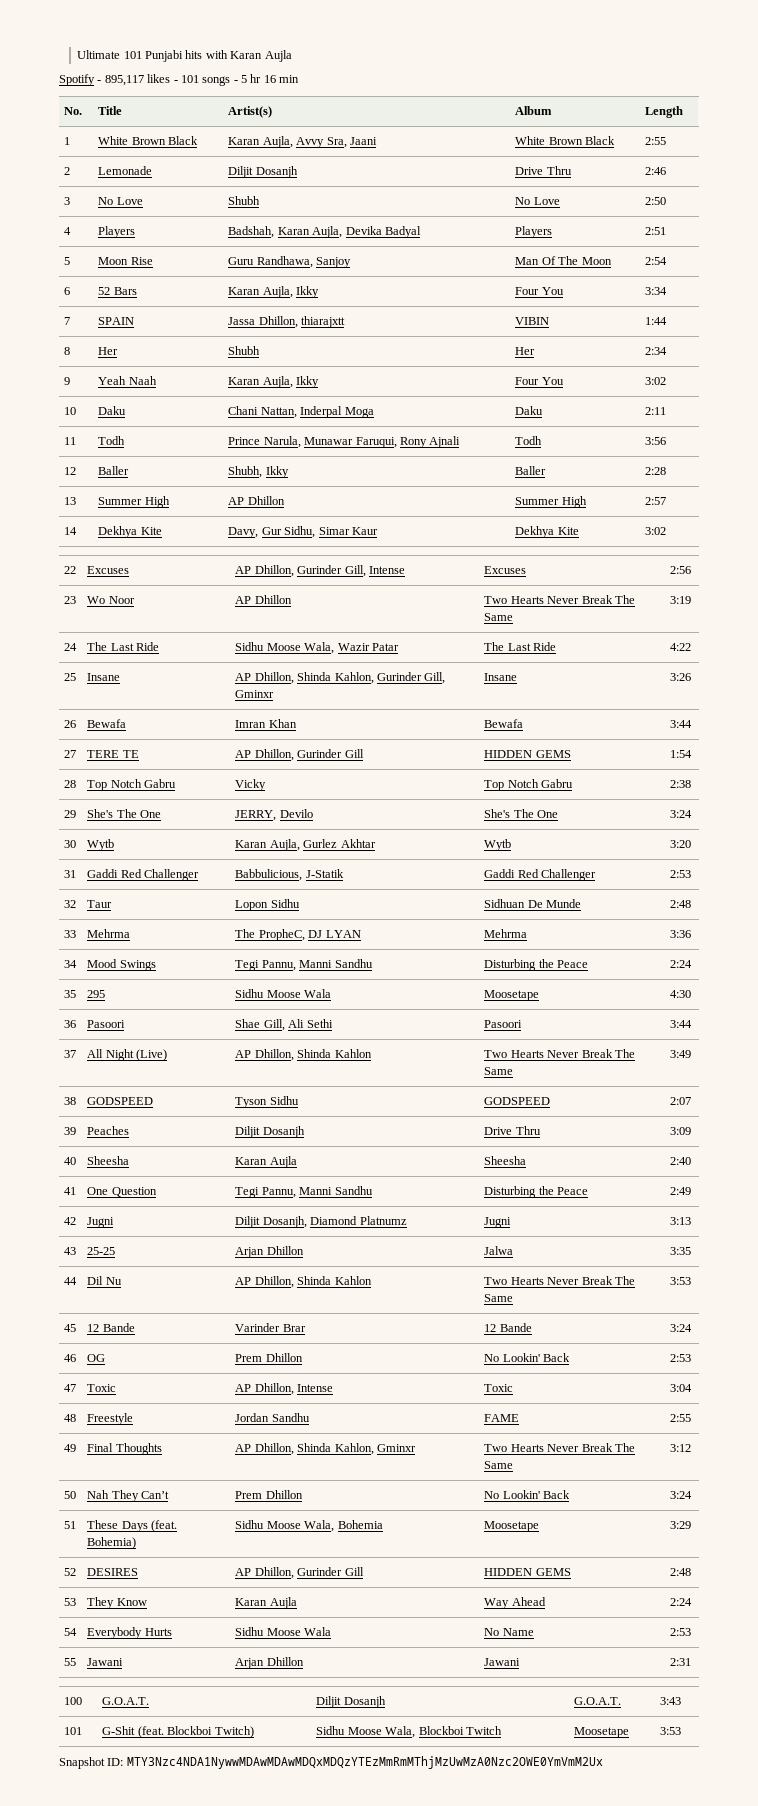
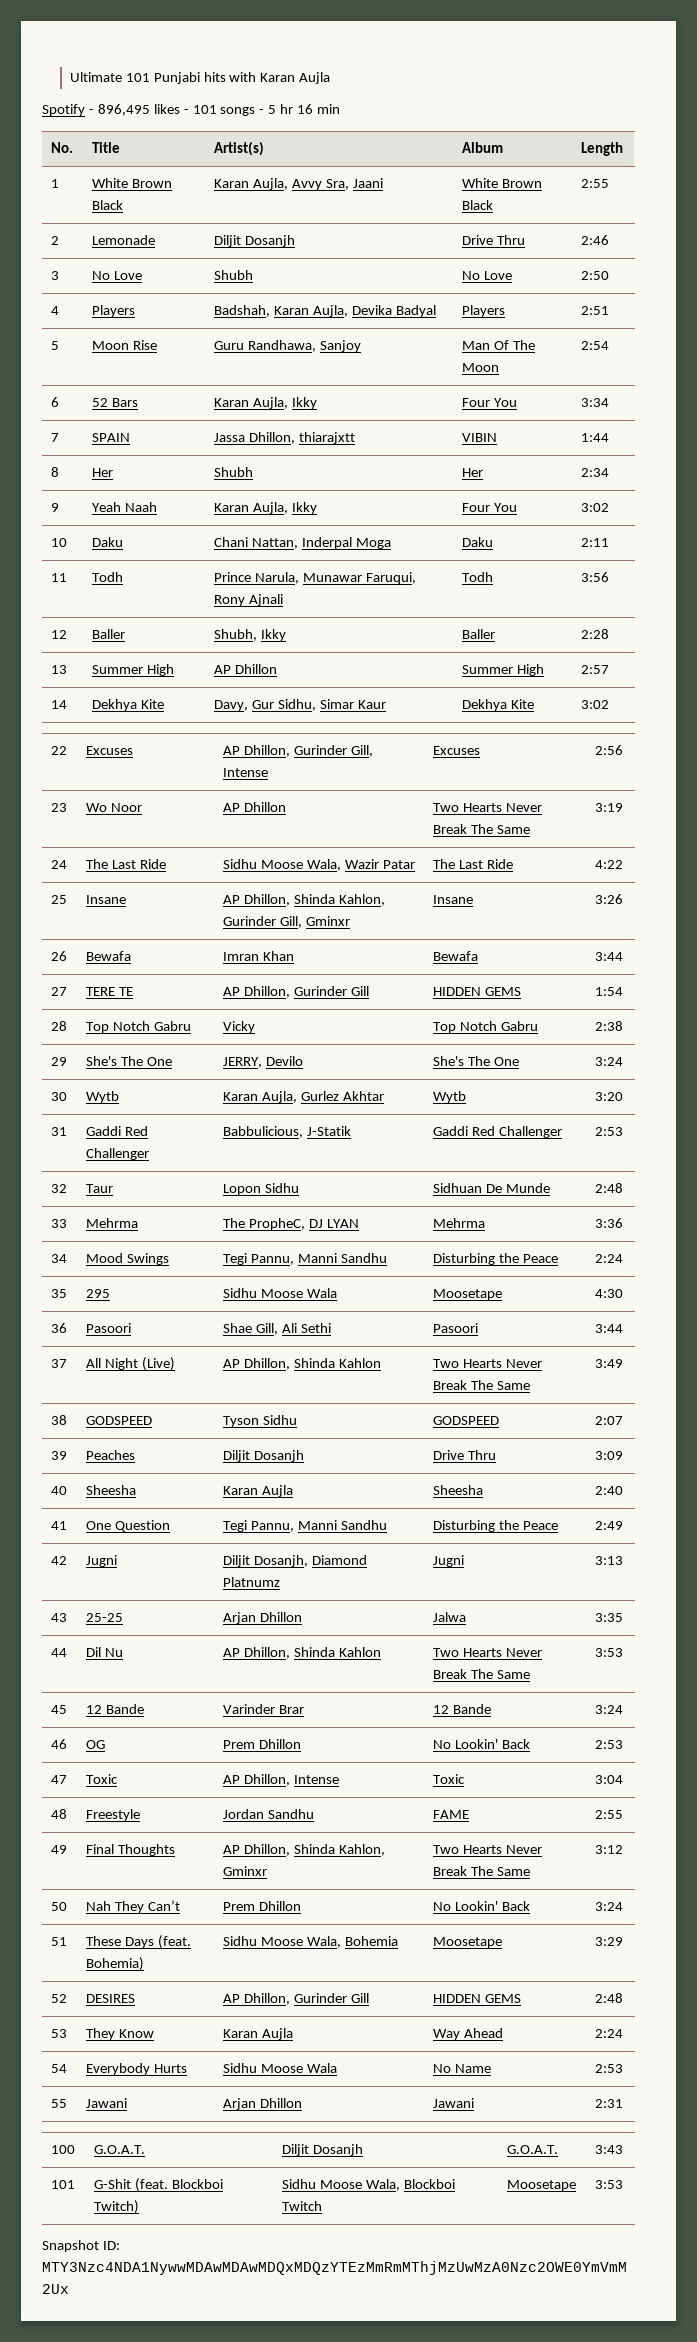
[104,75,144,86] 895,117 -> [97,104,150,116] 896,495

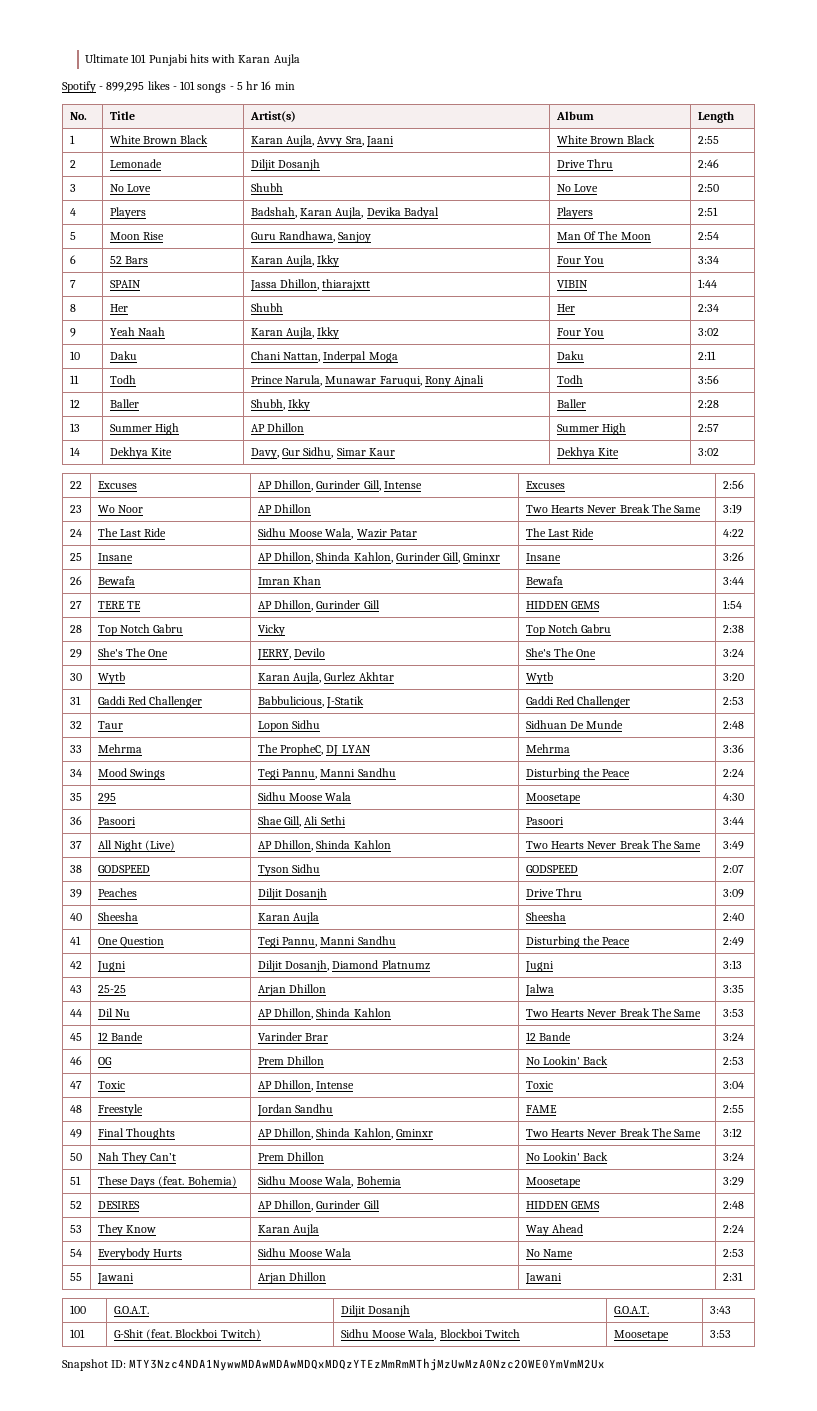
[97,104,150,116] 896,495 -> [106,82,145,92] 899,295

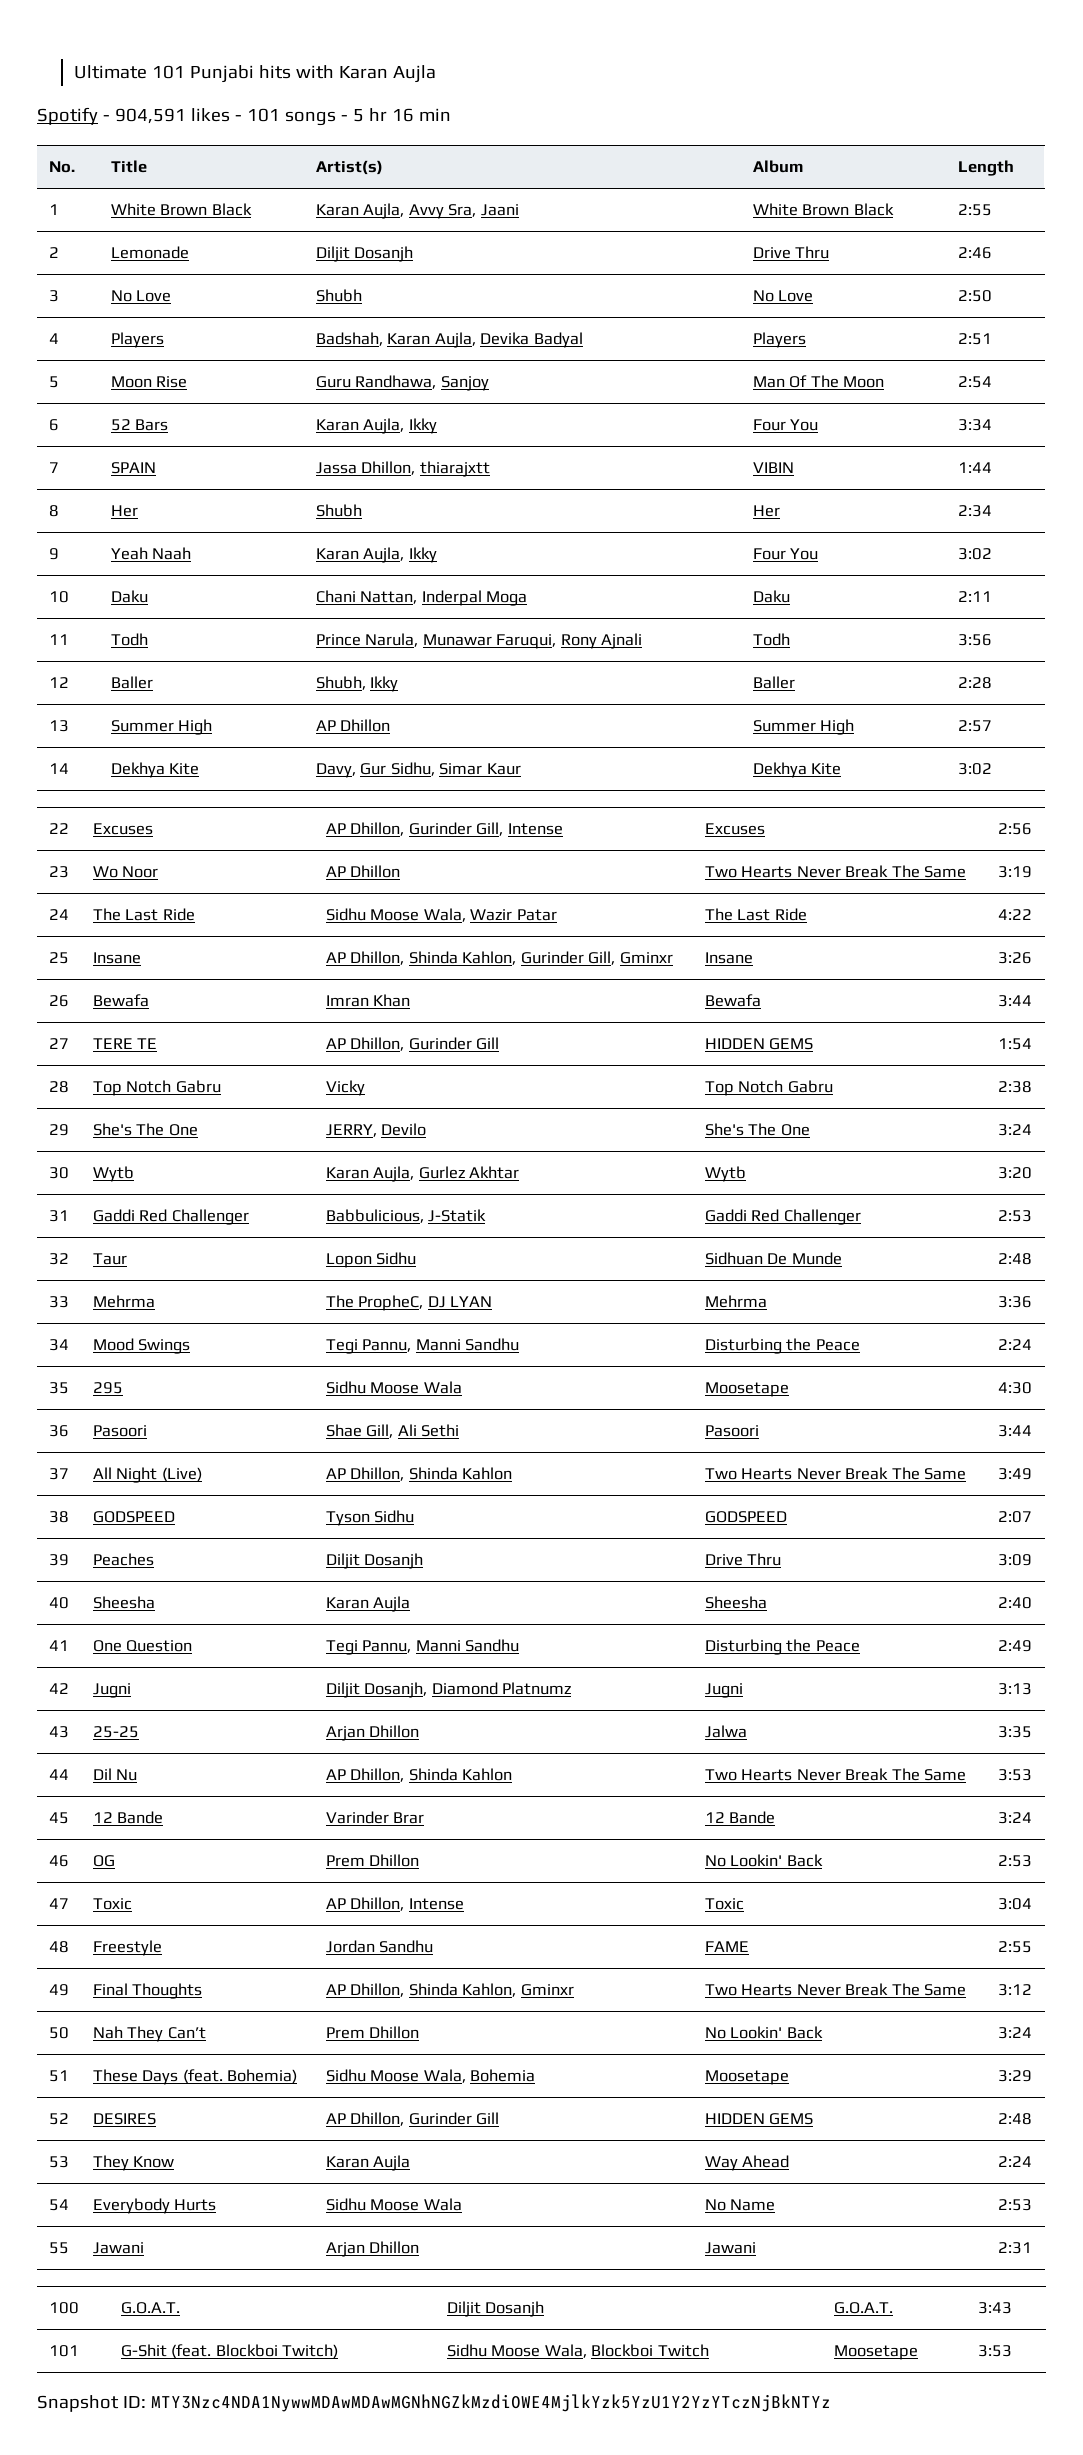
[106,82,145,92] 899,295 -> [114,108,186,124] 904,591
[129,1358,606,1371] MTY3Nzc4NDA1NywwMDAwMDAwMDQxMDQzYTEzMmRmMThjMzUwMzA0Nzc2OWE0YmVmM2Ux -> [150,2394,831,2412] MTY3Nzc4NDA1NywwMDAwMDAwMGNhNGZkMzdiOWE4MjlkYzk5YzU1Y2YzYTczNjBkNTYz

